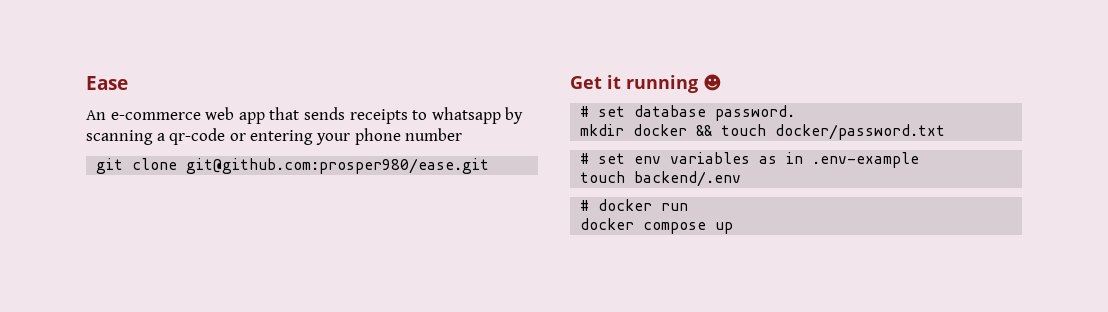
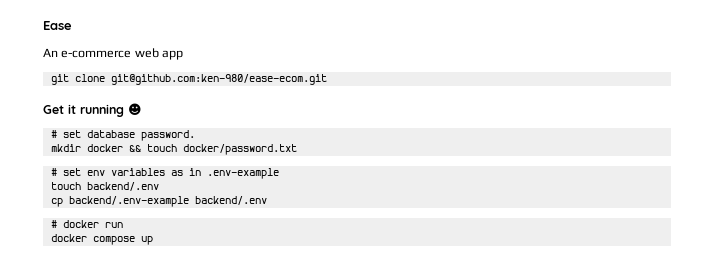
[269,107,524,124] [86,128,463,145] that sends receipts to whatsapp by scanning a qr-code or entering your phone number -> (184, 55) none
[186,158,490,174] git@github.com:prosper980/ease.git -> [110,74,327,85] git@github.com:ken-980/ease-ecom.git
(742, 179) none -> [50,196,267,207] // cp backend/.env-example backend/.env

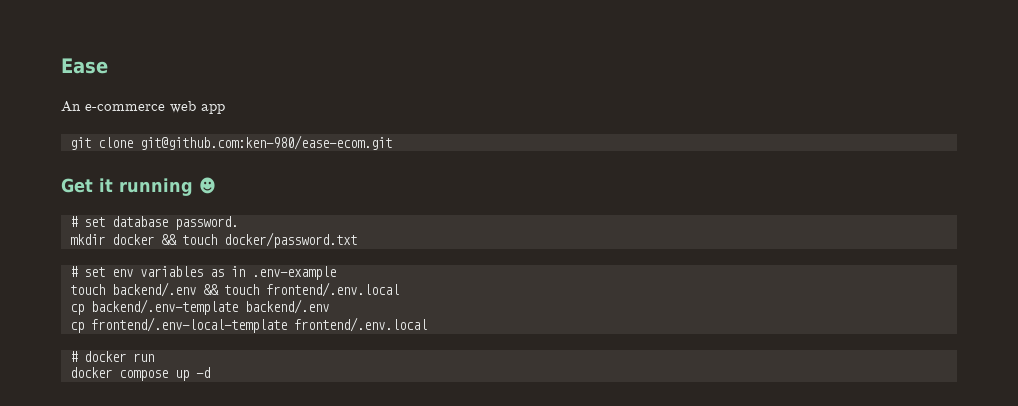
[50,196,267,207] // cp backend/.env-example backend/.env -> [203,282,399,297] [70,299,329,315] [70,317,427,333] && touch frontend/.env.local // cp backend/.env-template backend/.env // cp frontend/.env-local-template frontend/.env.local
(153, 240) none -> [196,367,210,378] -d

